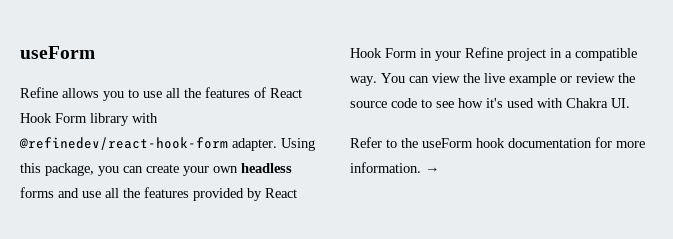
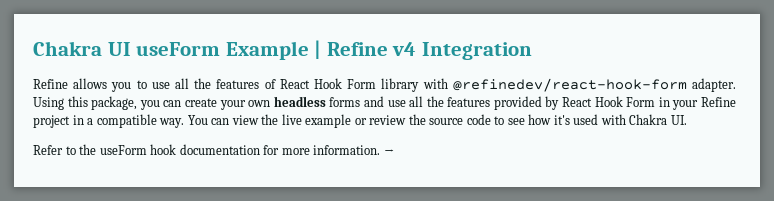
[20,46,95,59] useForm -> [33,40,532,60] Chakra UI useForm Example | Refine v4 Integration

